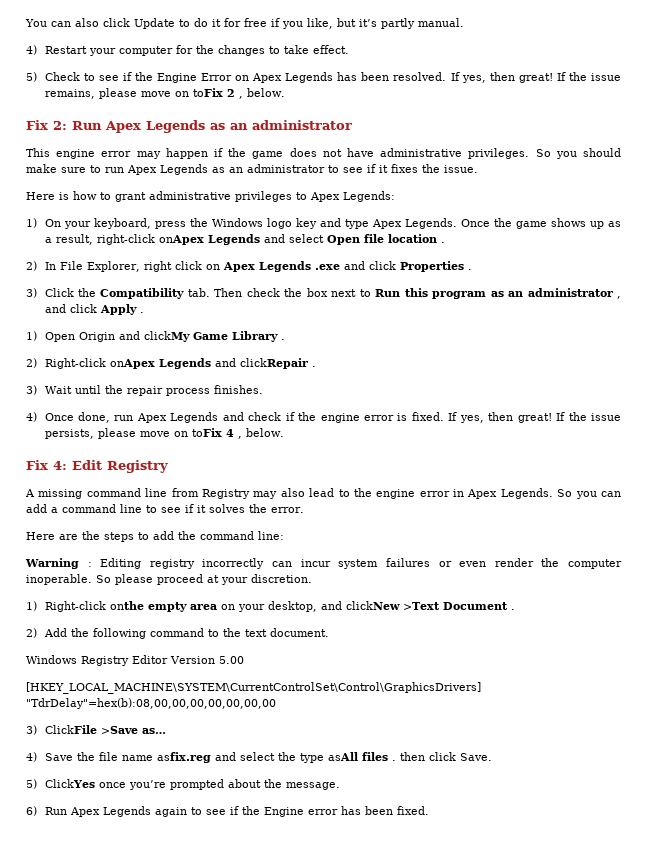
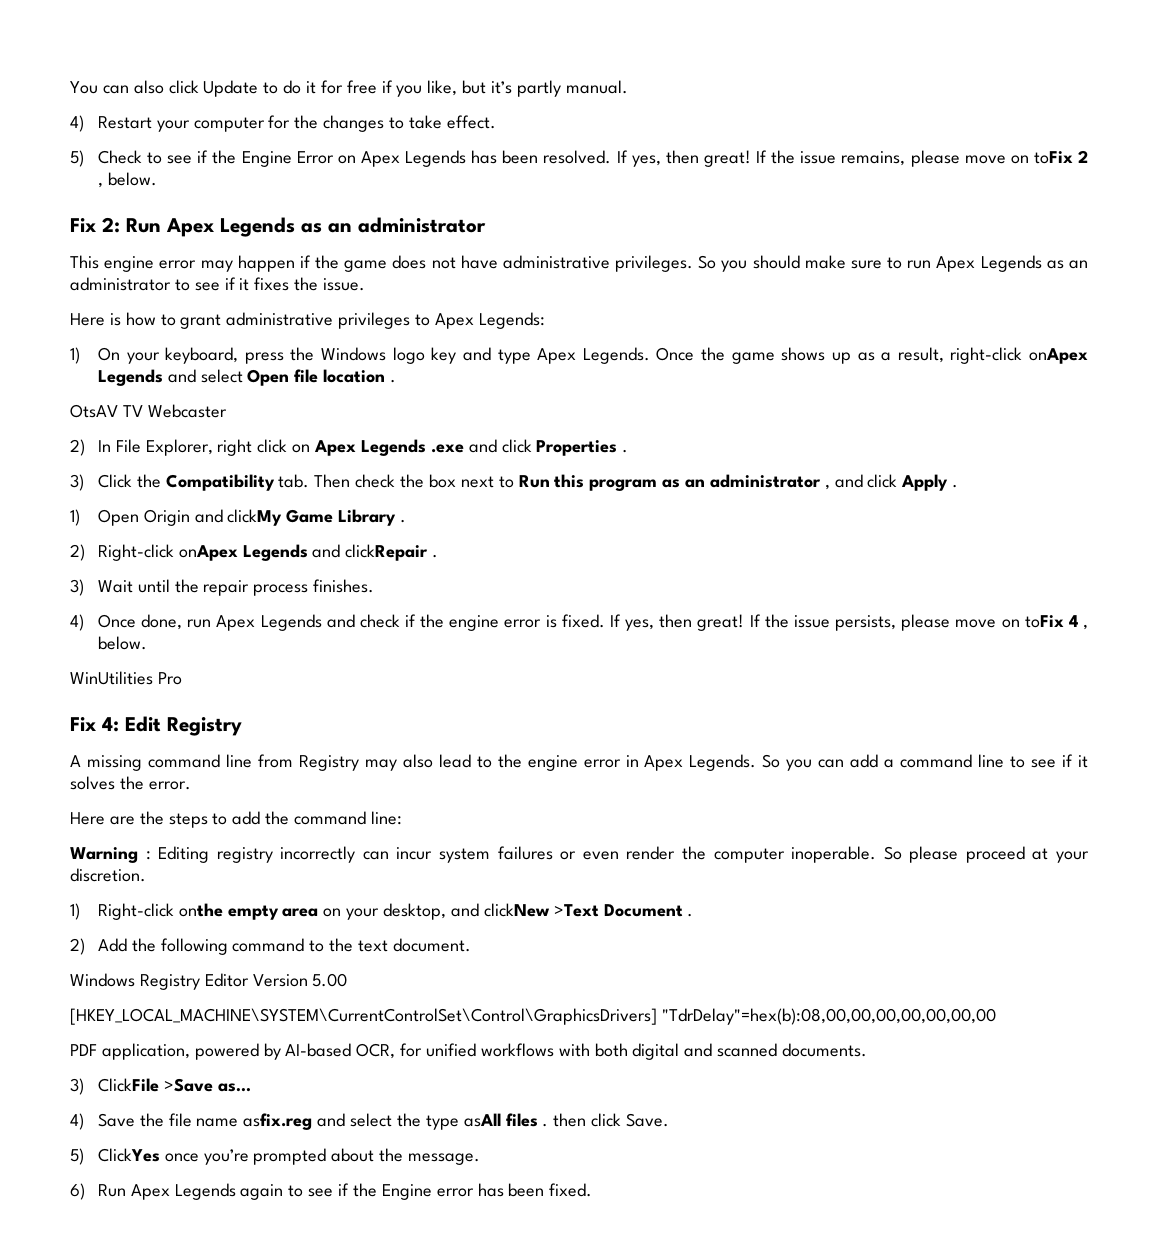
(445, 242) none -> [70,404,227,418] // OtsAV TV Webcaster
(284, 432) none -> [70,671,182,685] // WinUtilities Pro
(276, 703) none -> [70,1043,868,1060] // PDF application, powered by AI-based OCR, for unified workflows with both digital and scanned documents.

